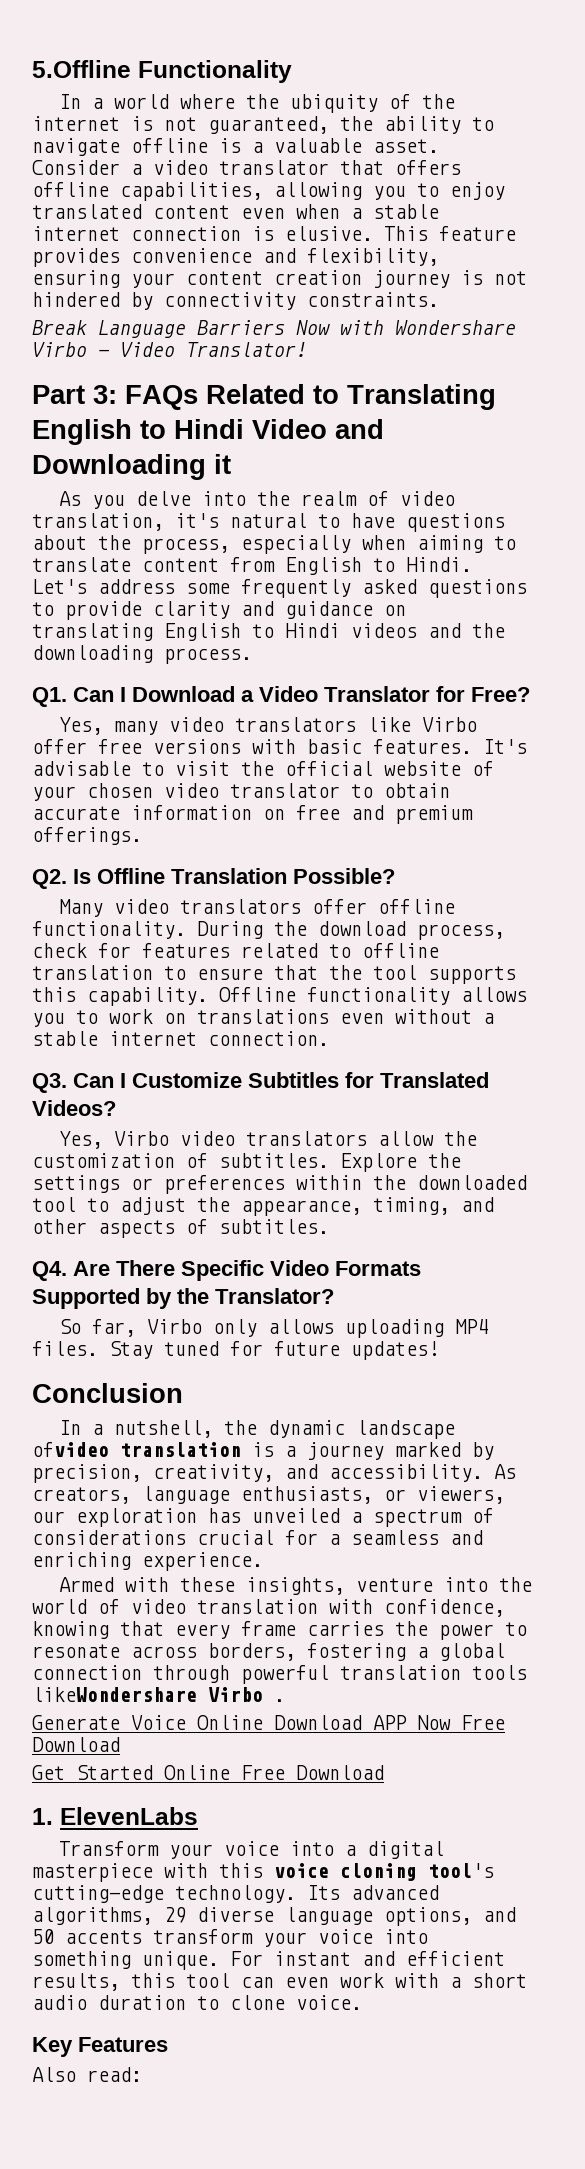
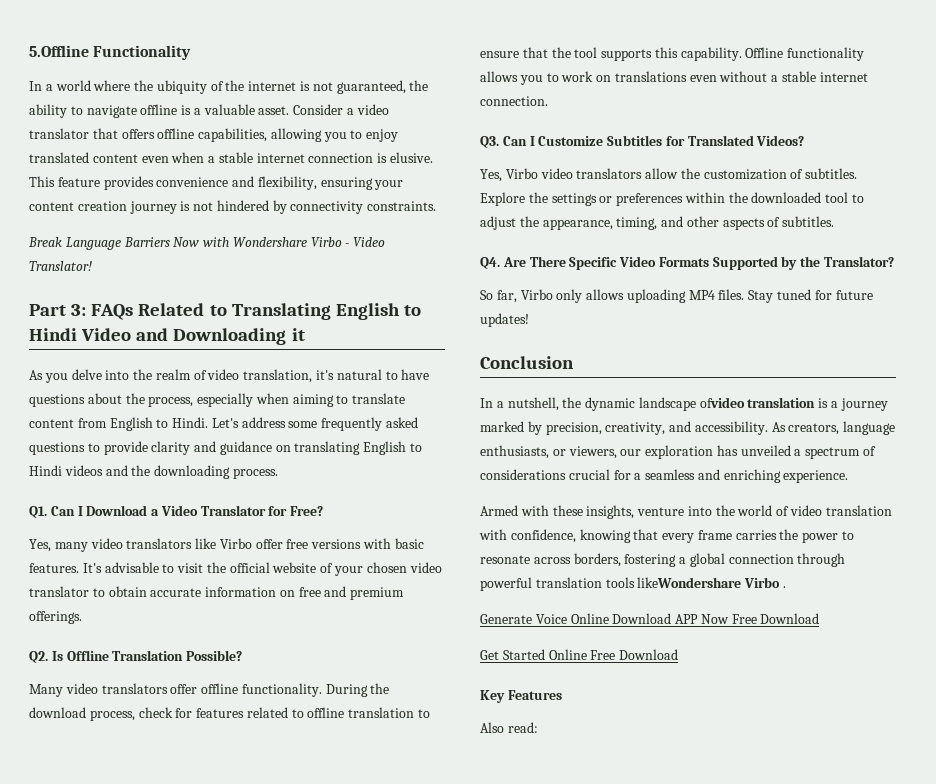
[32,1807,198,1825] [58,1841,444,1859] [32,1863,494,1882] [32,1885,439,1903] [32,1907,516,1926] [32,1929,428,1947] [32,1951,505,1970] [32,1973,527,1991] [32,1995,362,2010] // 1. ElevenLabs // Transform your voice into a digital masterpiece with this voice cloning tool's cutting-edge technology. Its advanced algorithms, 29 diverse language options, and 50 accents transform your voice into something unique. For instant and efficient results, this tool can even work with a short audio duration to clone voice. -> (679, 654) none

